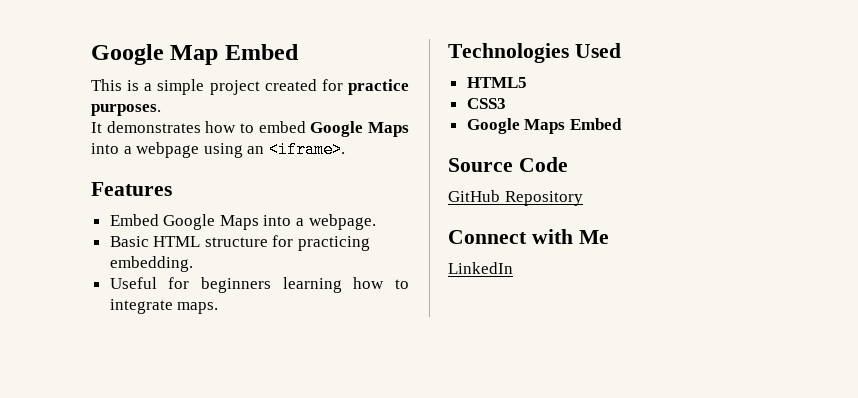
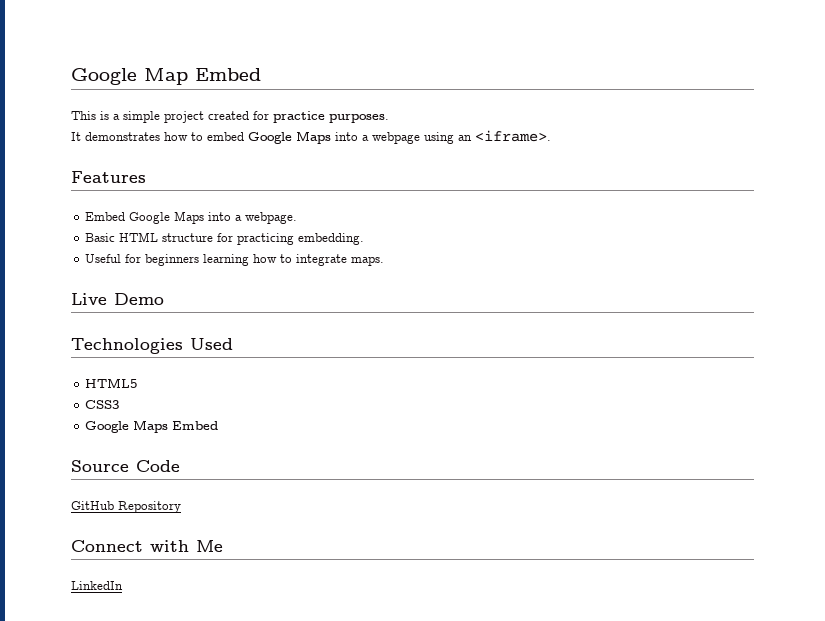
(219, 308) none -> [71,293,164,305] // Live Demo

